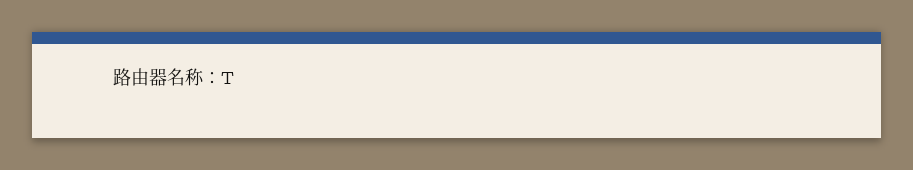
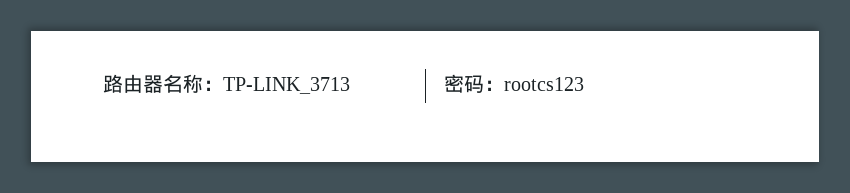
[221,72,234,84] T -> [223,77,350,94] [444,74,584,93] TP-LINK_3713 // 密码：rootcs123

